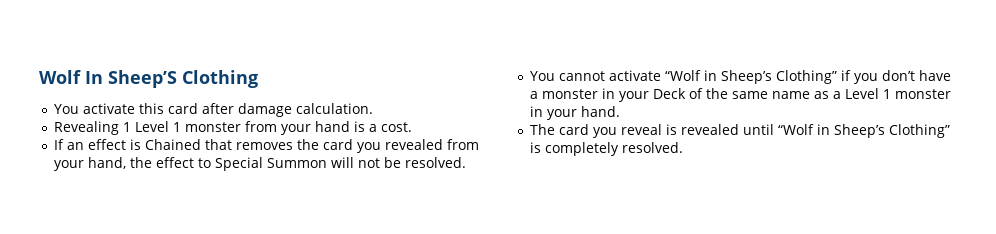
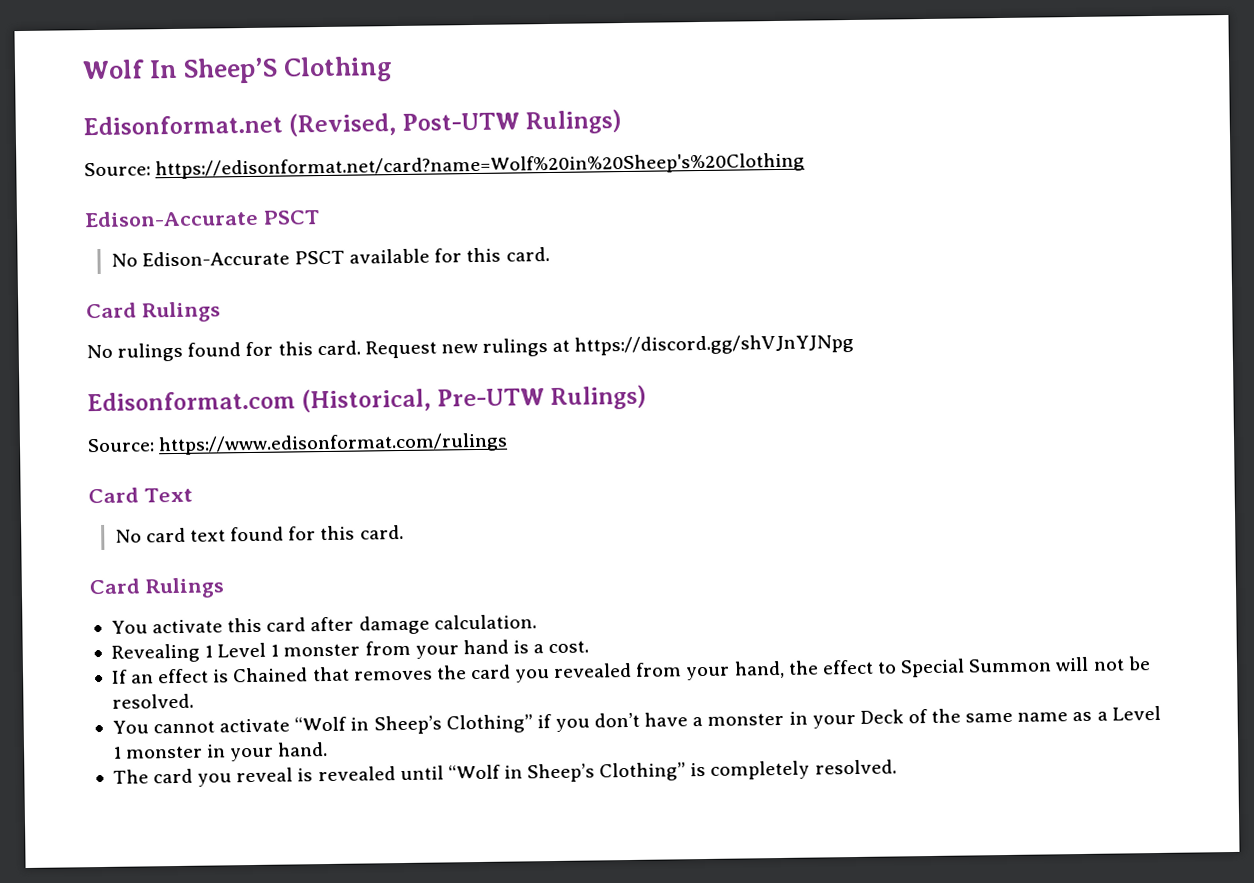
(258, 79) none -> [83,109,623,137] [84,152,806,180] [84,209,320,228] [110,247,550,267] [86,301,221,323] [86,333,855,362] [87,384,648,413] [87,432,509,456] [88,487,193,504] [114,524,404,543] [89,577,225,599] // Edisonformat.net (Revised, Post-UTW Rulings) // Source: https://edisonformat.net/card?name=Wolf%20in%20Sheep's%20Clothing // Edison-Accurate PSCT // No Edison-Accurate PSCT available for this card. // Card Rulings // No rulings found for this card. Request new rulings at https://discord.gg/shVJnYJNpg // Edisonformat.com (Historical, Pre-UTW Rulings) // Source: https://www.edisonformat.com/rulings // Card Text // No card text found for this card. // Card Rulings

